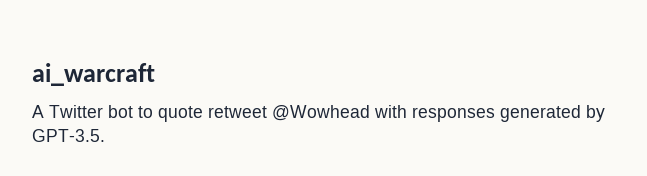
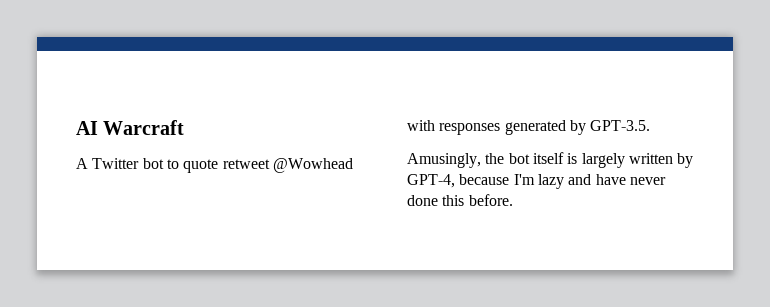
[32,63,155,86] ai_warcraft -> [76,120,185,135] AI Warcraft
(105, 135) none -> [407,152,694,168] [407,174,666,189] [407,194,513,206] // Amusingly, the bot itself is largely written by GPT-4, because I'm lazy and have never done this before.

